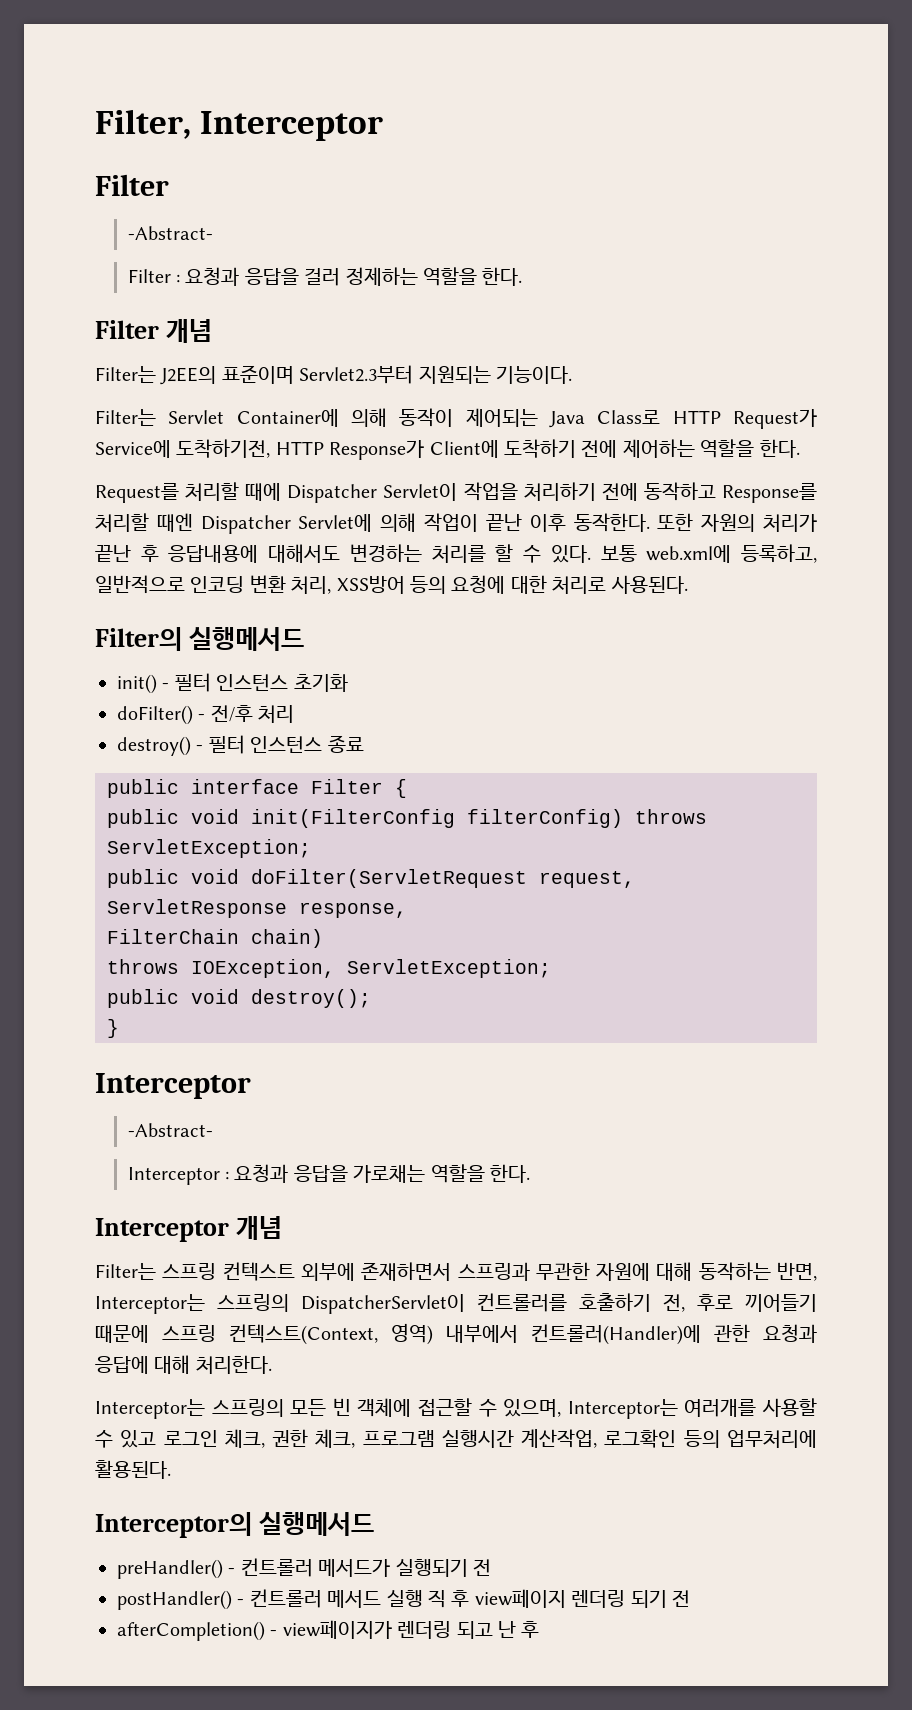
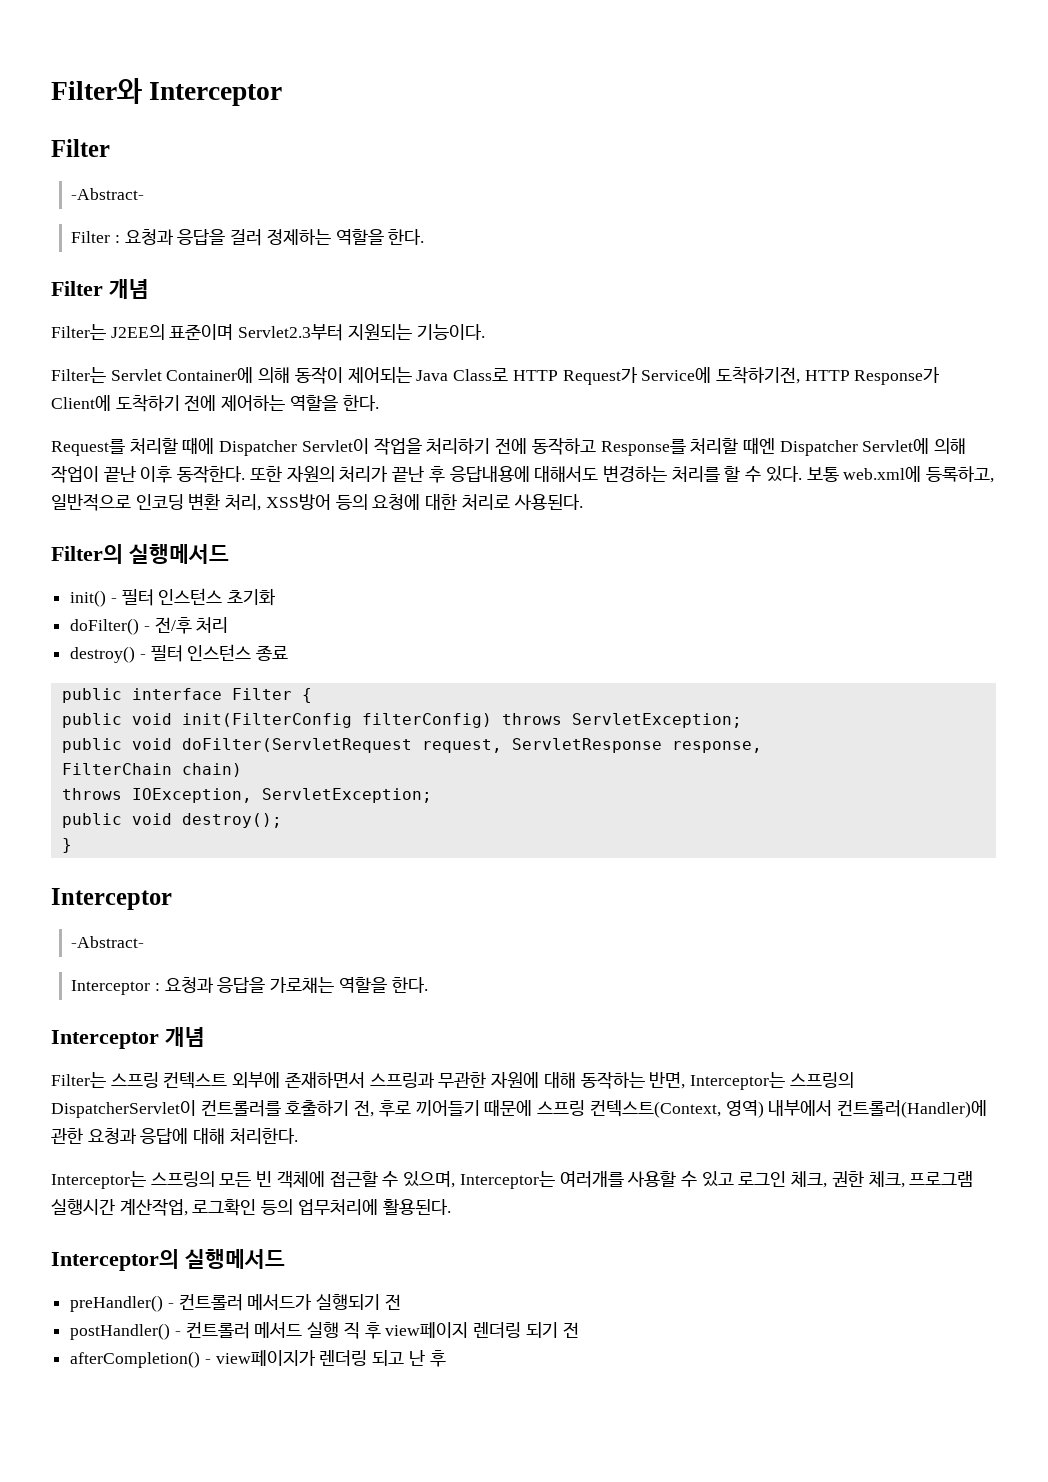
[95,109,191,139] Filter, -> [51,78,142,104] Filter와

